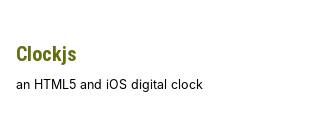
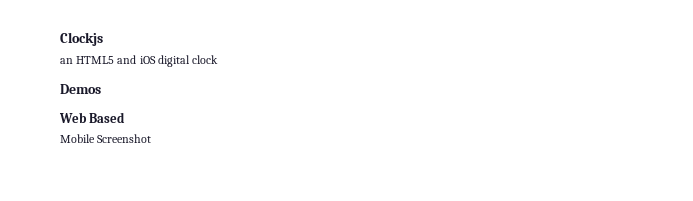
(203, 84) none -> [60,84,101,94] [59,112,126,123] [60,134,152,143] // Demos // Web Based // Mobile Screenshot

